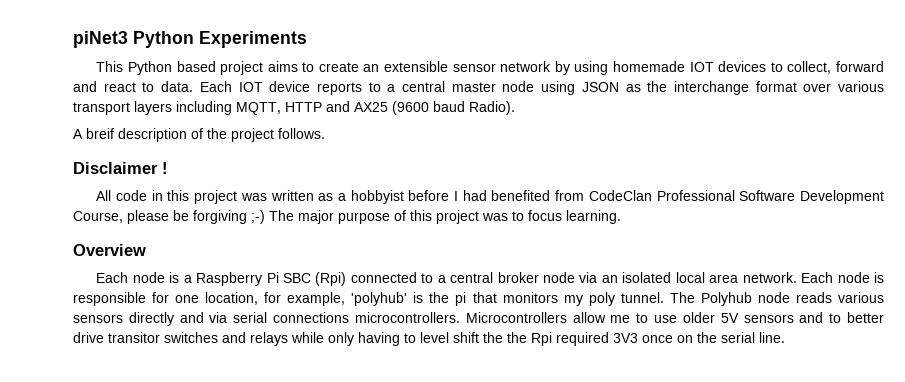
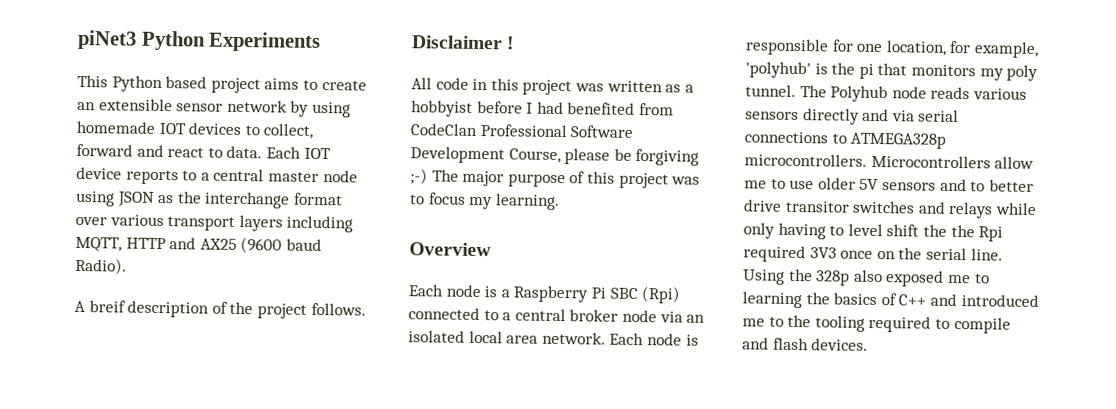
(562, 215) none -> [468,196,494,210] my
(350, 317) none -> [831,132,947,149] to ATMEGA328p
(785, 337) none -> [743,268,990,287] [742,291,1039,309] [742,314,1011,334] [742,337,869,351] Using the 328p also exposed me to learning the basics of C++ and introduced me to the tooling required to compile and flash devices.

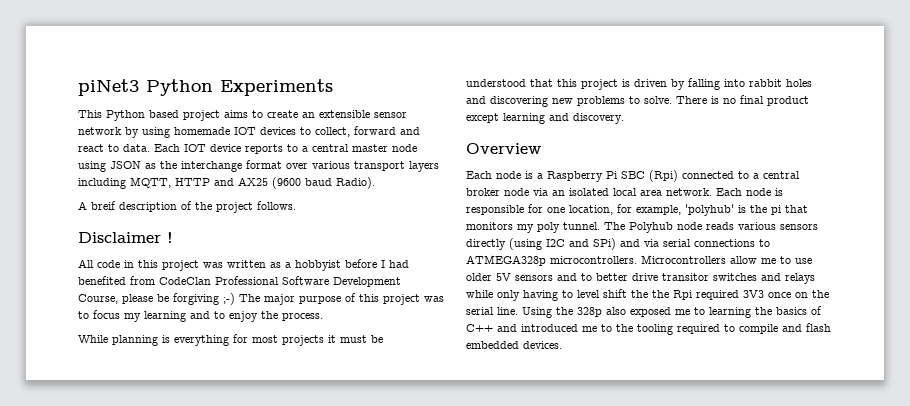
[494,193,560,211] learning. -> [144,311,323,322] [78,334,383,346] [466,78,812,90] [466,95,809,107] [466,113,624,124] learning and to enjoy the process. // While planning is everything for most projects it must be understood that this project is driven by falling into rabbit holes and discovering new problems to solve. There is no final product except learning and discovery.
(860, 116) none -> [509,238,616,250] (using I2C and SPi)
(809, 344) none -> [466,341,519,349] embedded

